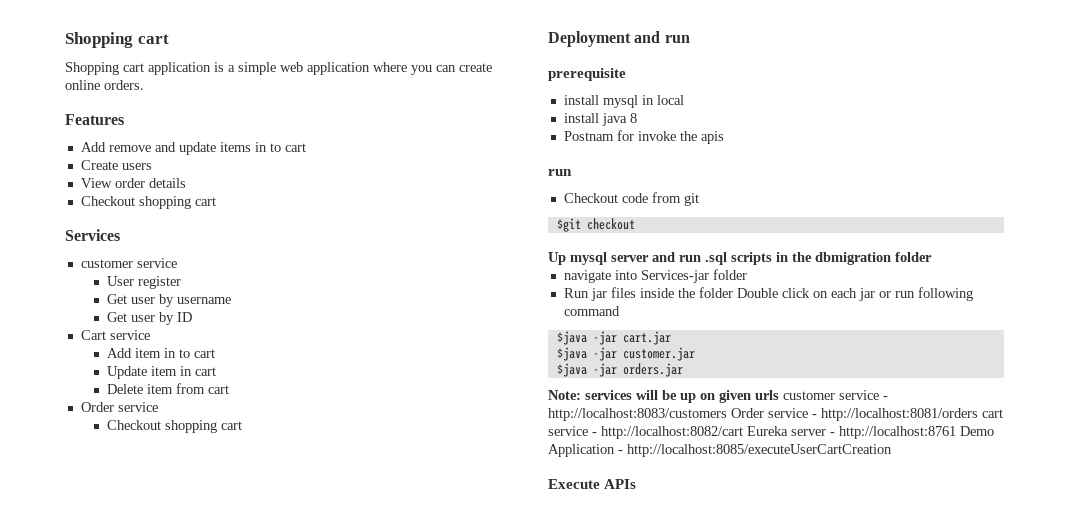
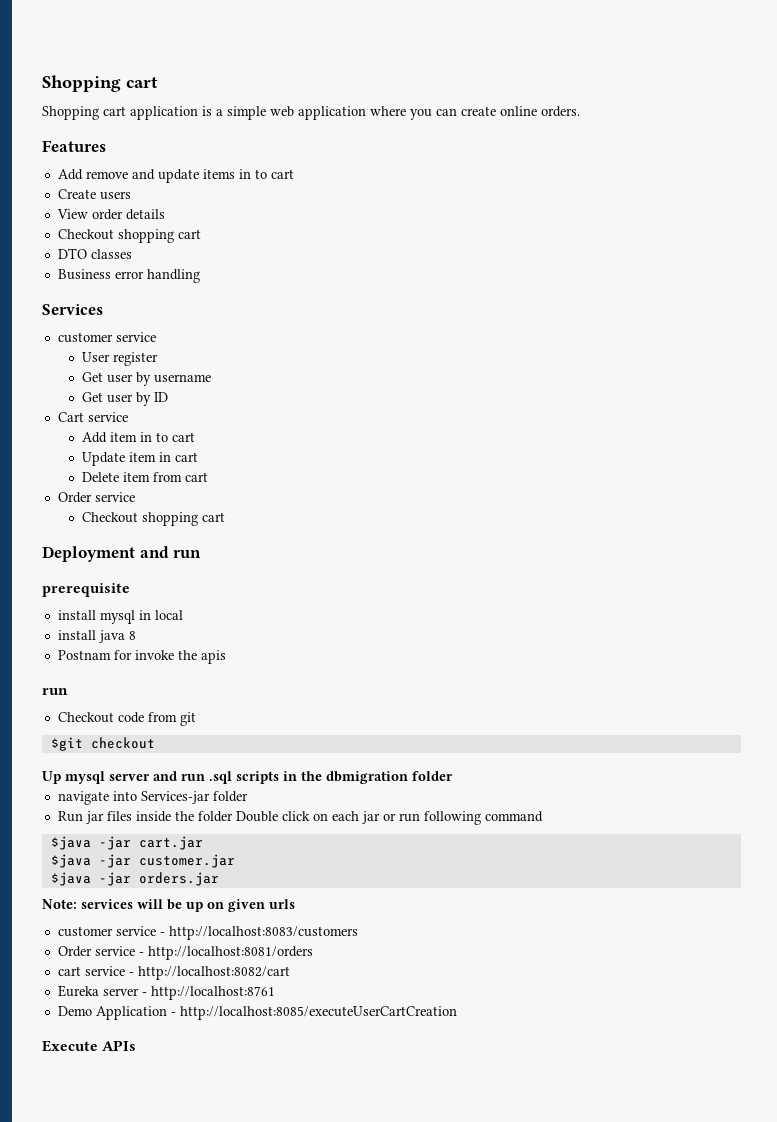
(216, 201) none -> [57,248,132,259] [57,269,200,283] // DTO classes // Business error handling
(779, 395) none -> (295, 904) //
(727, 414) none -> (358, 933) //
(978, 414) none -> (313, 953) //
(743, 432) none -> (290, 973) //
(956, 432) none -> (275, 993) //

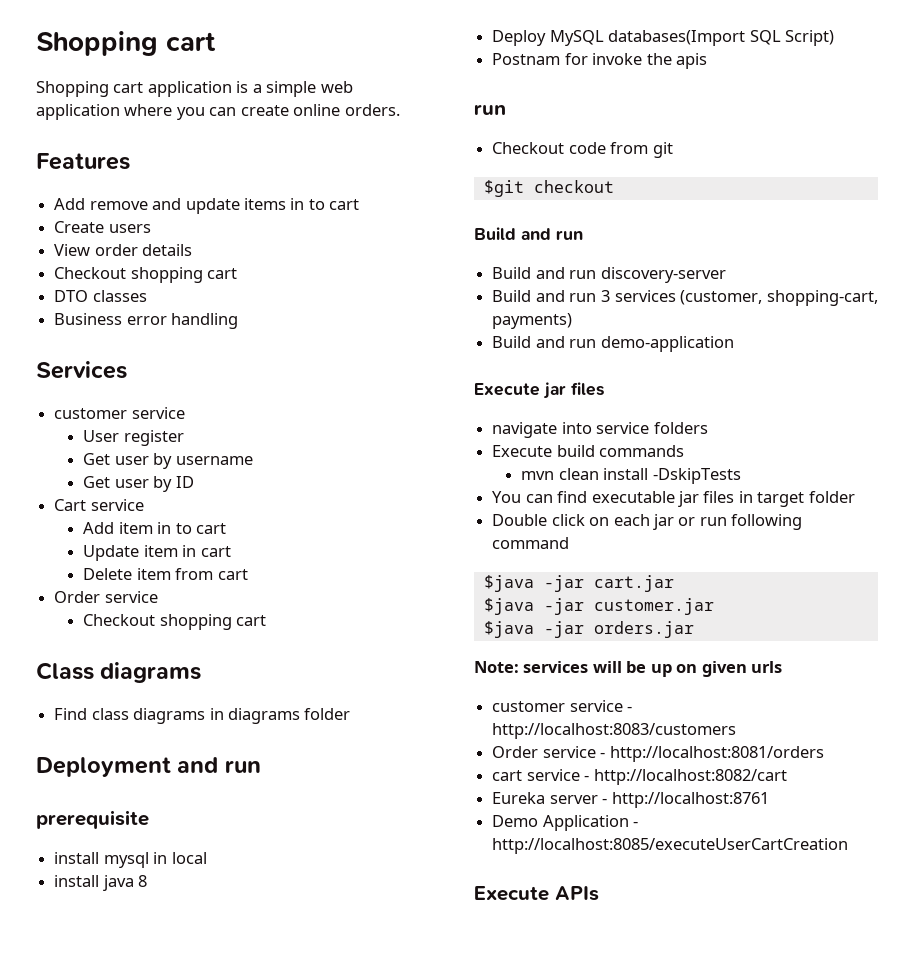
(226, 517) none -> [36,662,202,683] [54,708,351,724] // Class diagrams // Find class diagrams in diagrams folder
(136, 635) none -> [492,30,834,46] // Deploy MySQL databases(Import SQL Script)
[42,771,453,784] [57,791,248,805] [57,811,233,824] Up mysql server and run .sql scripts in the dbmigration folder // navigate into Services-jar folder // Run jar files inside the folder -> [474,227,583,240] [492,267,726,283] [492,290,878,306] [492,313,573,329] [492,336,734,352] [474,382,604,399] [492,422,708,438] [492,445,685,457] [521,468,741,484] [492,491,855,507] Build and run // Build and run discovery-server // Build and run 3 services (customer, shopping-cart, payments) // Build and run demo-application // Execute jar files // navigate into service folders // Execute build commands // mvn clean install -DskipTests // You can find executable jar files in target folder //

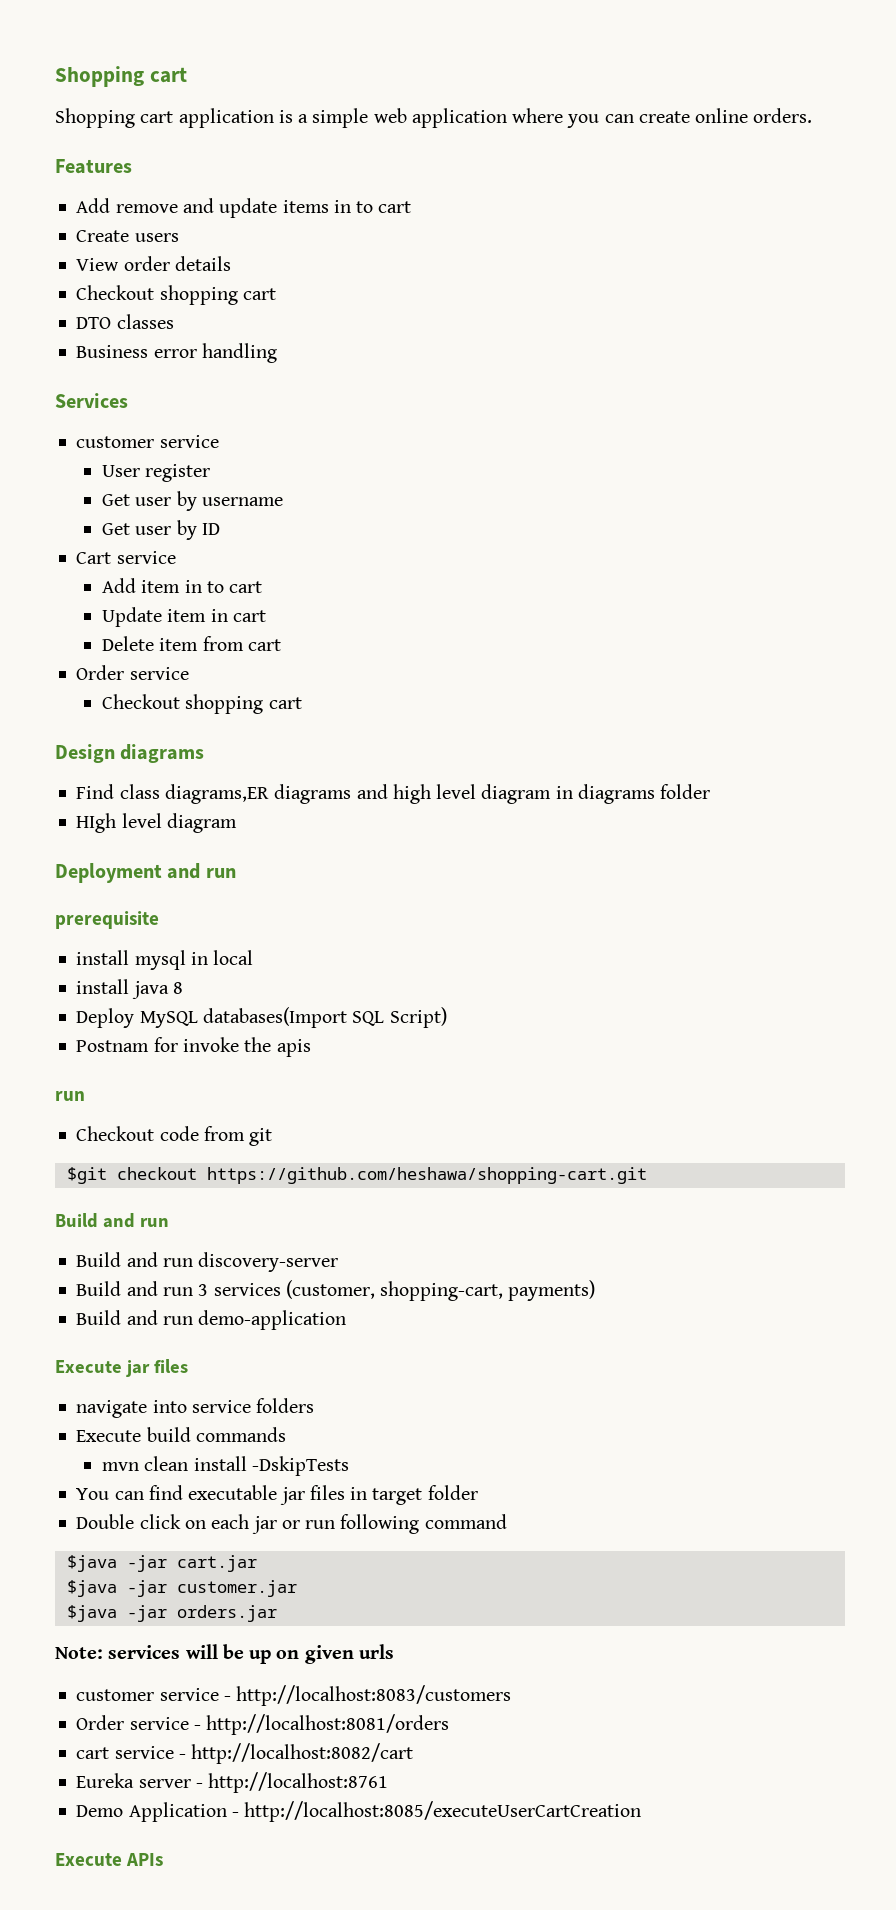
[36,662,94,680] Class -> [55,744,115,763] Design
[133,708,206,724] diagrams -> [164,784,552,804] diagrams,ER diagrams and high level diagram
(351, 714) none -> [76,813,237,833] // HIgh level diagram
(614, 186) none -> [206,1167,647,1184] https://github.com/heshawa/shopping-cart.git

